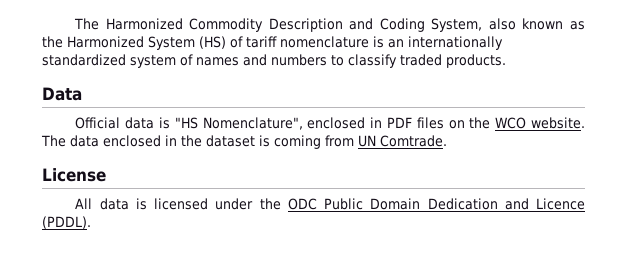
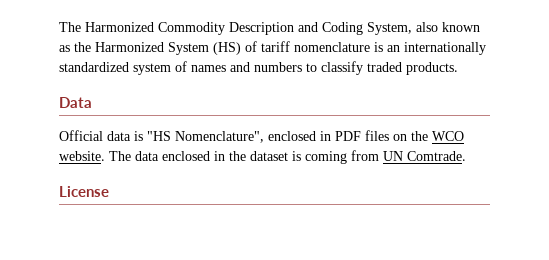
[75,198,585,210] [42,216,91,229] // All data is licensed under the ODC Public Domain Dedication and Licence (PDDL). -> (109, 191) none

